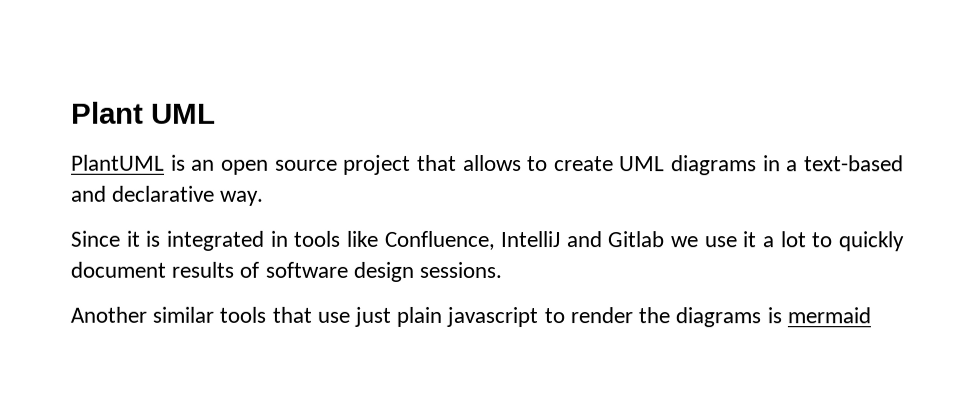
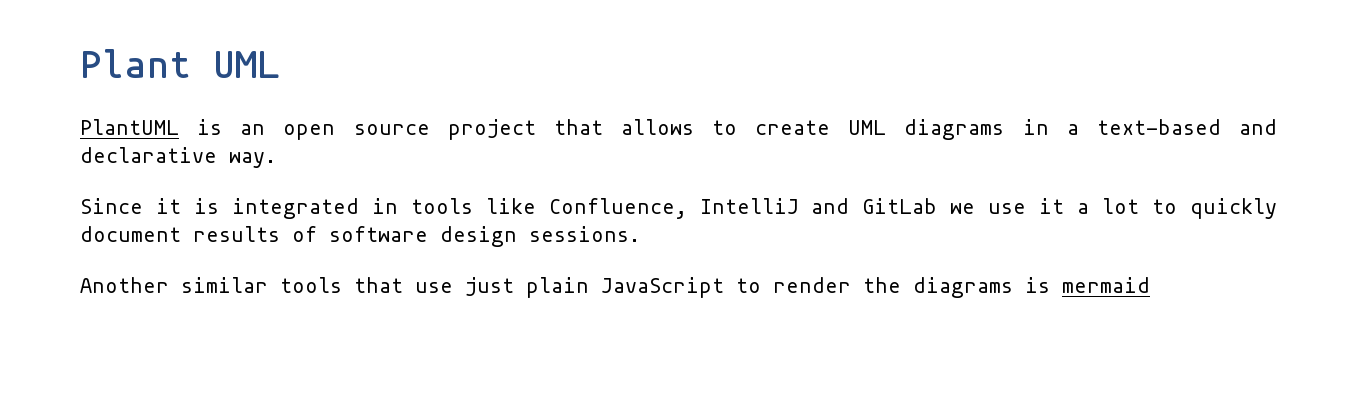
[607,231,665,248] Gitlab -> [862,198,938,214] GitLab
[446,306,539,328] javascript -> [601,277,724,298] JavaScript

